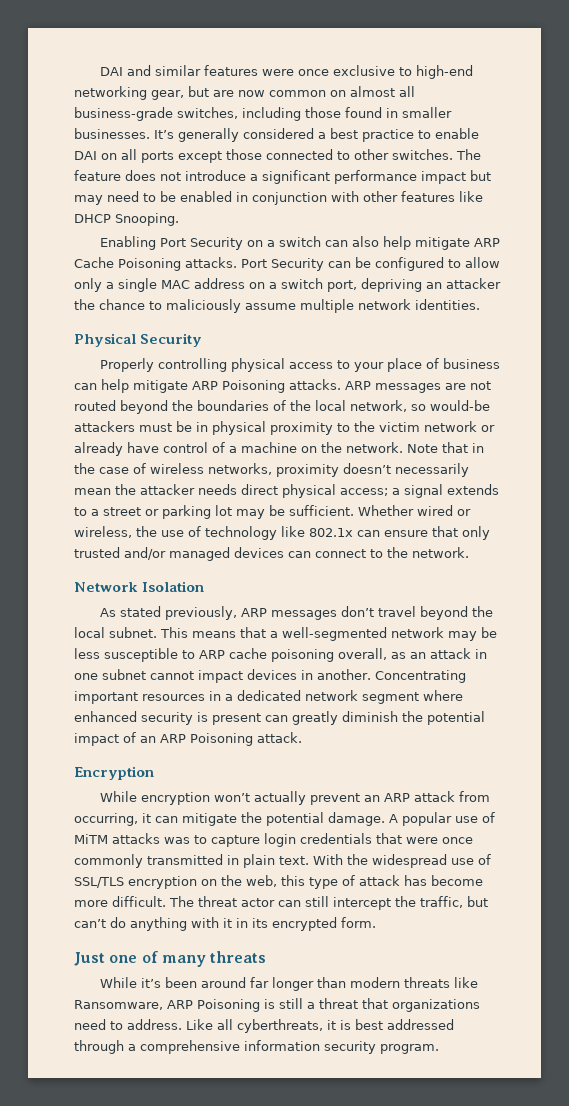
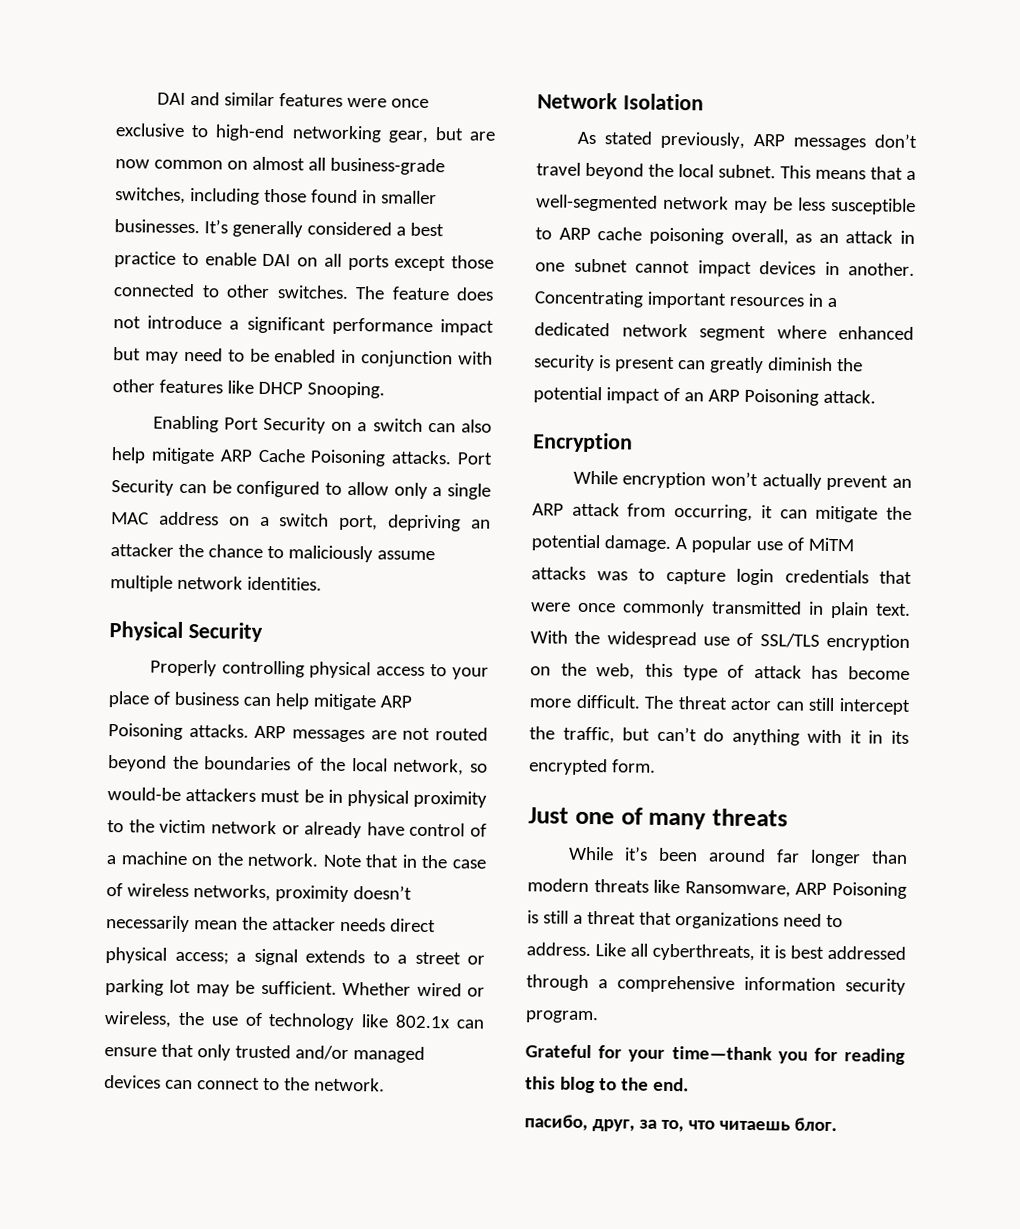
(439, 1049) none -> [525,1044,905,1065] [525,1076,689,1094] [524,1114,837,1133] // Grateful for your time—thank you for reading this blog to the end. // пасибо, друг, за то, что читаешь блог.

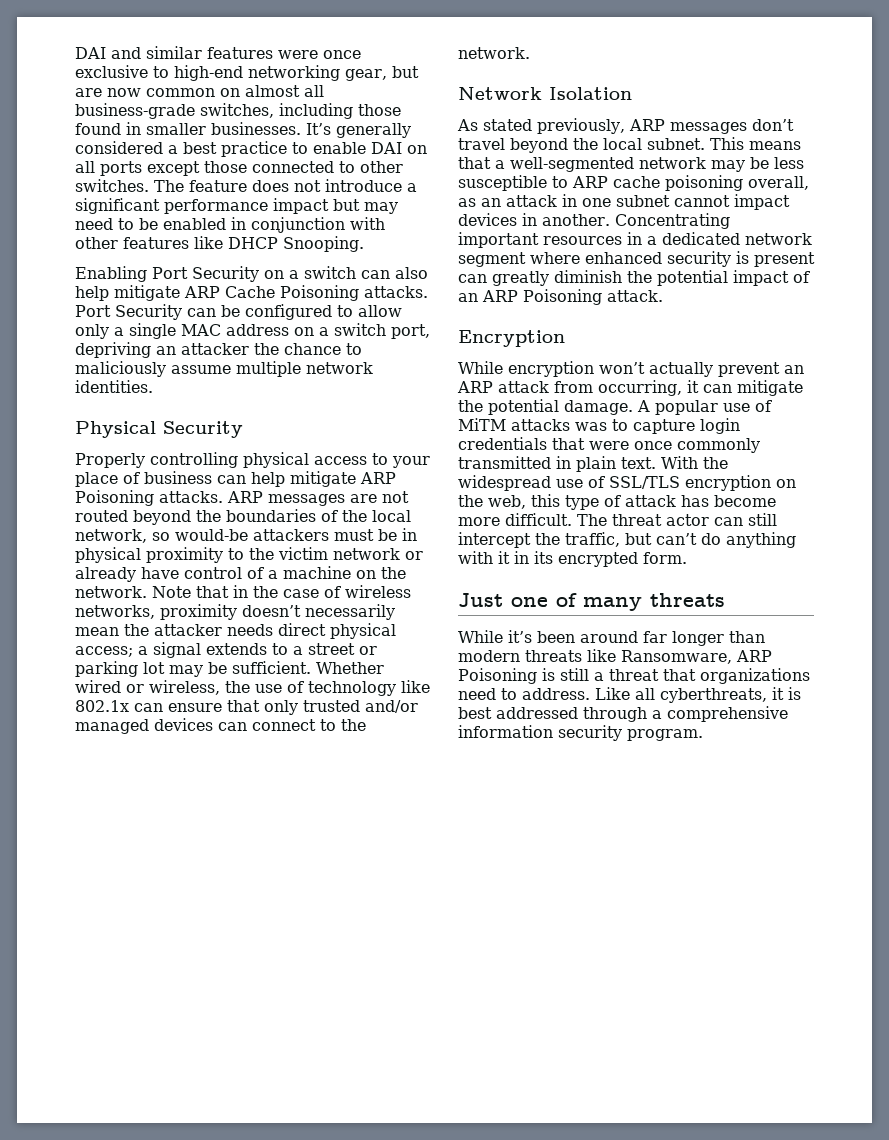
[525,1044,905,1065] [525,1076,689,1094] [524,1114,837,1133] // Grateful for your time—thank you for reading this blog to the end. // пасибо, друг, за то, что читаешь блог. -> (703, 735) none

